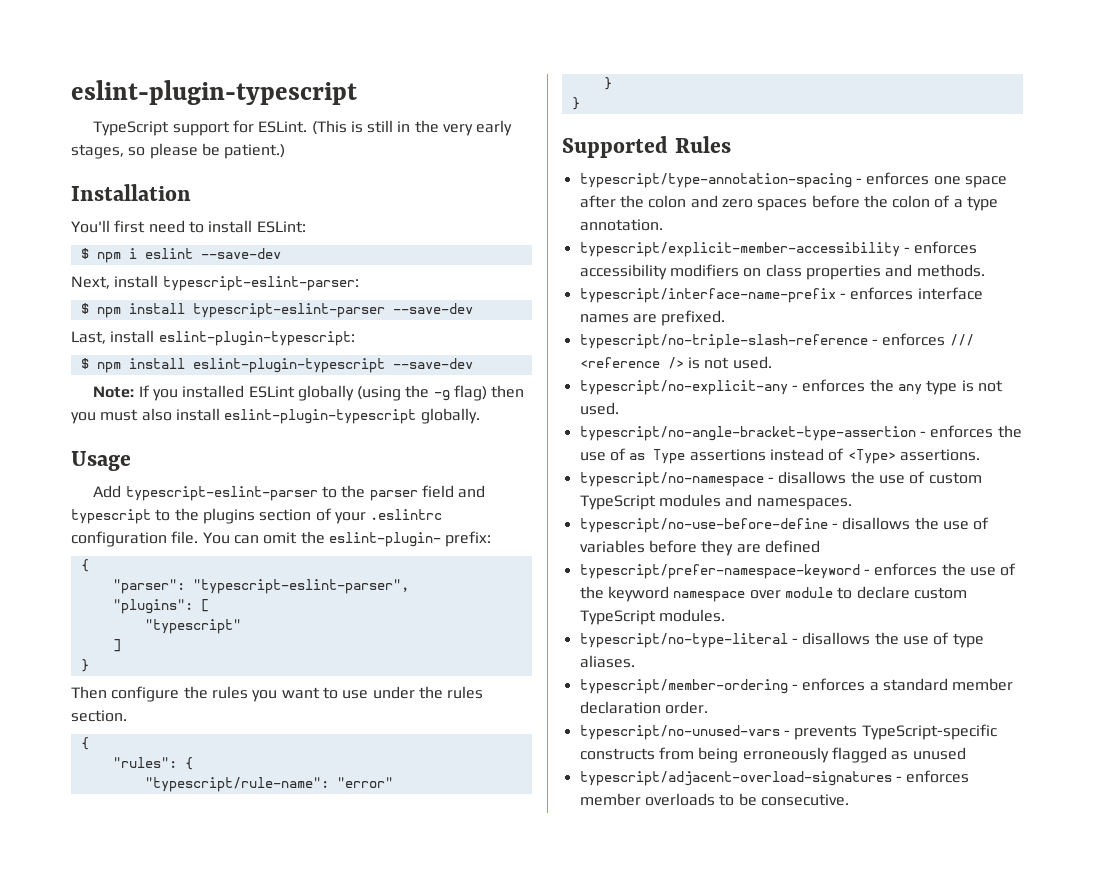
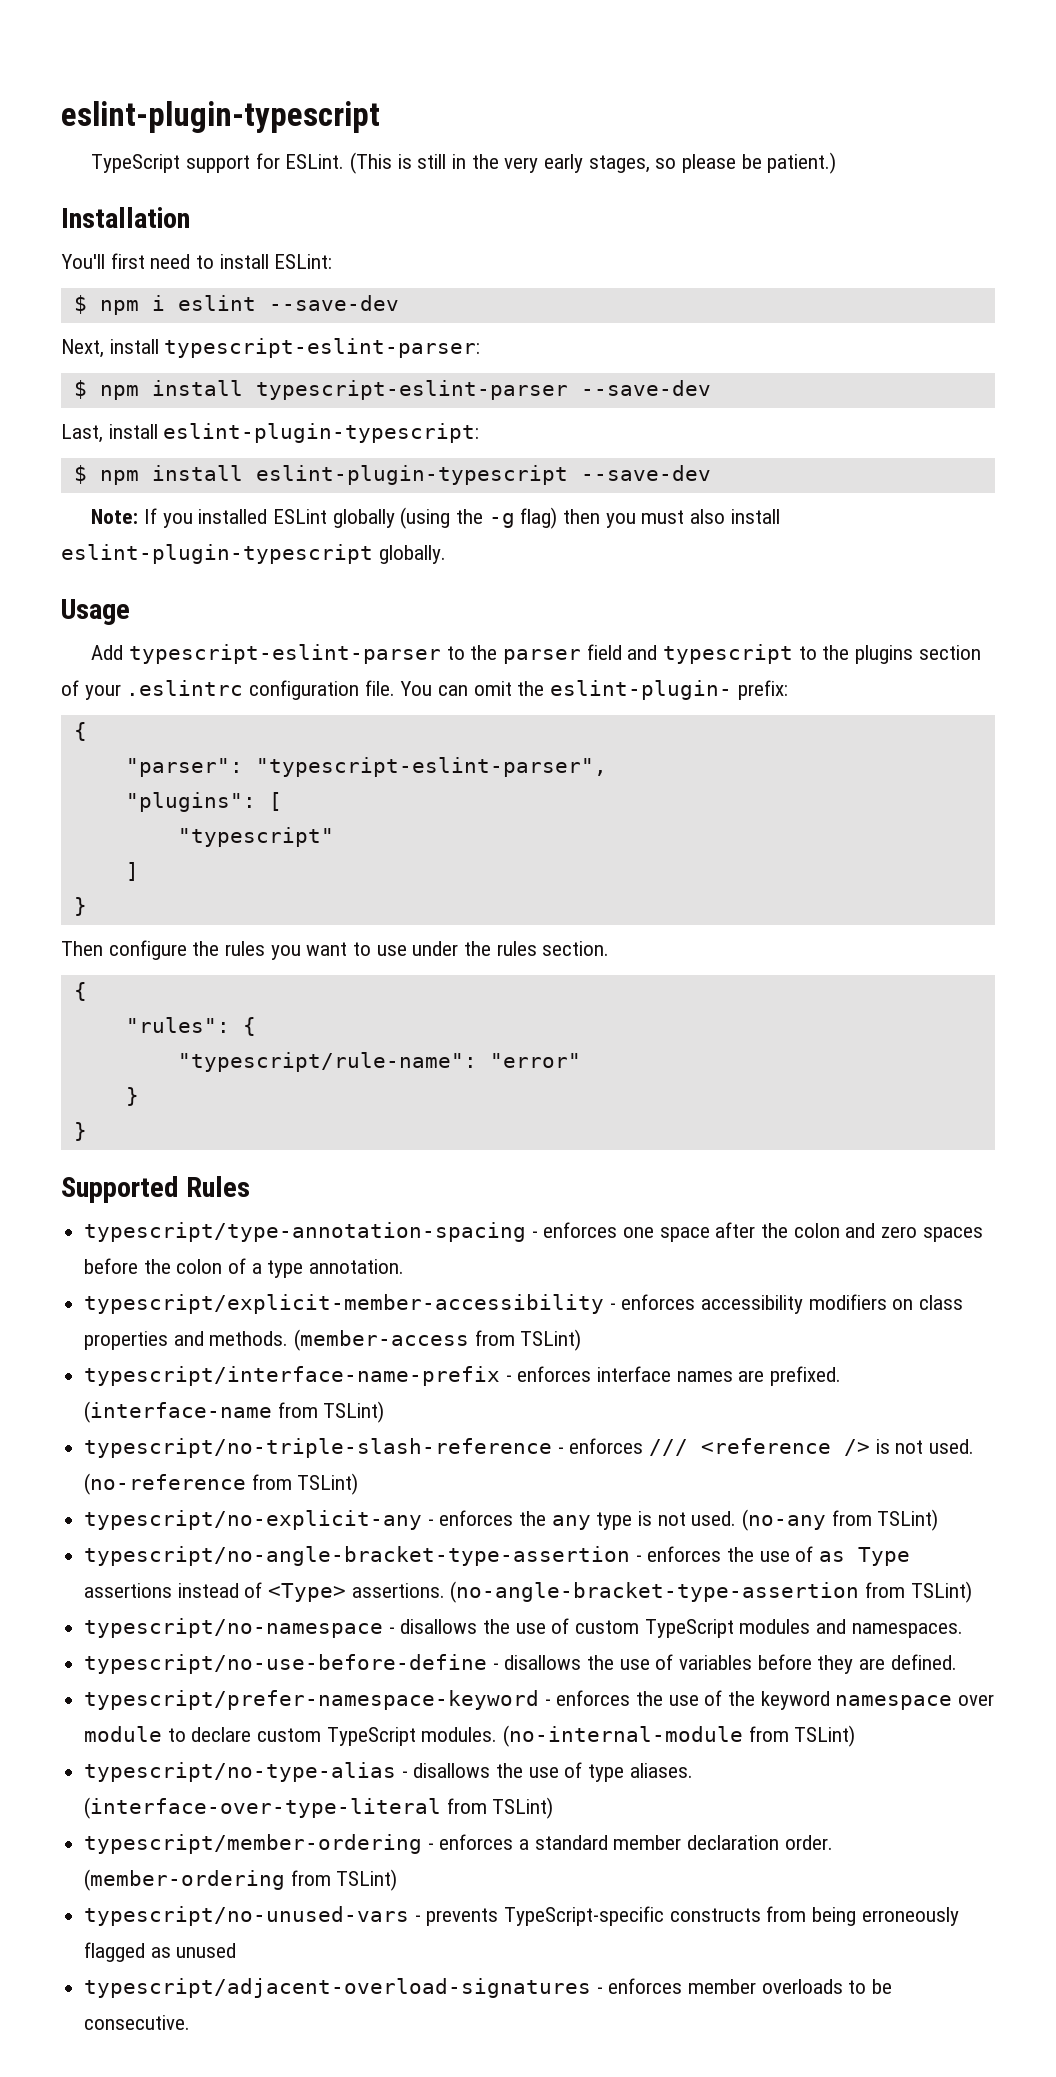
(985, 270) none -> [294,1329,582,1351] (member-access from TSLint)
(726, 318) none -> [84,1401,385,1423] (interface-name from TSLint)
(772, 362) none -> [84,1473,359,1495] (no-reference from TSLint)
(619, 408) none -> [742,1509,939,1531] (no-any from TSLint)
(980, 455) none -> [450,1581,972,1603] (no-angle-bracket-type-assertion from TSLint)
[764,540,820,553] defined -> [890,1654,957,1670] defined.
[579,633,788,648] // typescript/no-type-literal -> [503,1725,856,1747] [84,1762,397,1782] (no-internal-module from TSLint) // typescript/no-type-alias
(635, 661) none -> [84,1797,554,1819] (interface-over-type-literal from TSLint)
(708, 707) none -> [84,1869,398,1891] (member-ordering from TSLint)

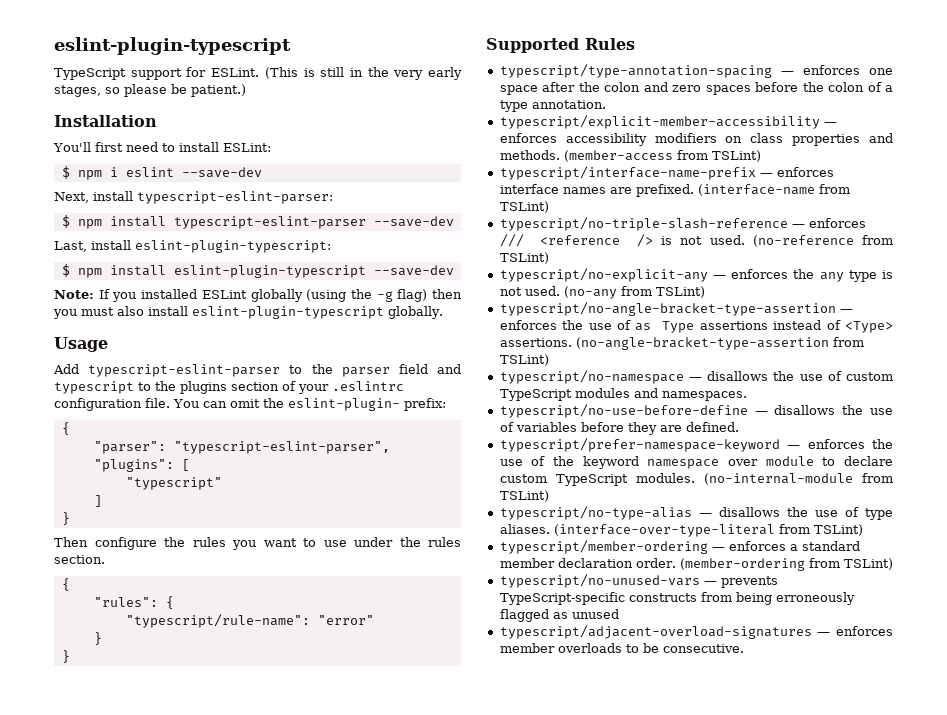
[531,1231,538,1238] - -> [780,71,794,75] —
[609,1303,616,1310] - -> [823,122,837,126] —
[505,1375,512,1382] - -> [759,173,773,177] —
[557,1447,564,1454] - -> [791,224,805,228] —
[427,1519,434,1526] - -> [712,275,726,279] —
[635,1555,642,1562] - -> [839,309,853,313] —
[388,1627,395,1634] - -> [688,377,702,381] —
[492,1663,499,1670] - -> [754,411,768,415] —
[544,1699,551,1706] - -> [787,445,801,449] —
[401,1771,408,1778] - -> [698,513,712,517] —
[427,1843,434,1850] - -> [711,547,725,551] —
[414,1915,421,1922] - -> [703,581,717,585] —
[596,1987,603,1994] - -> [817,632,831,636] —

